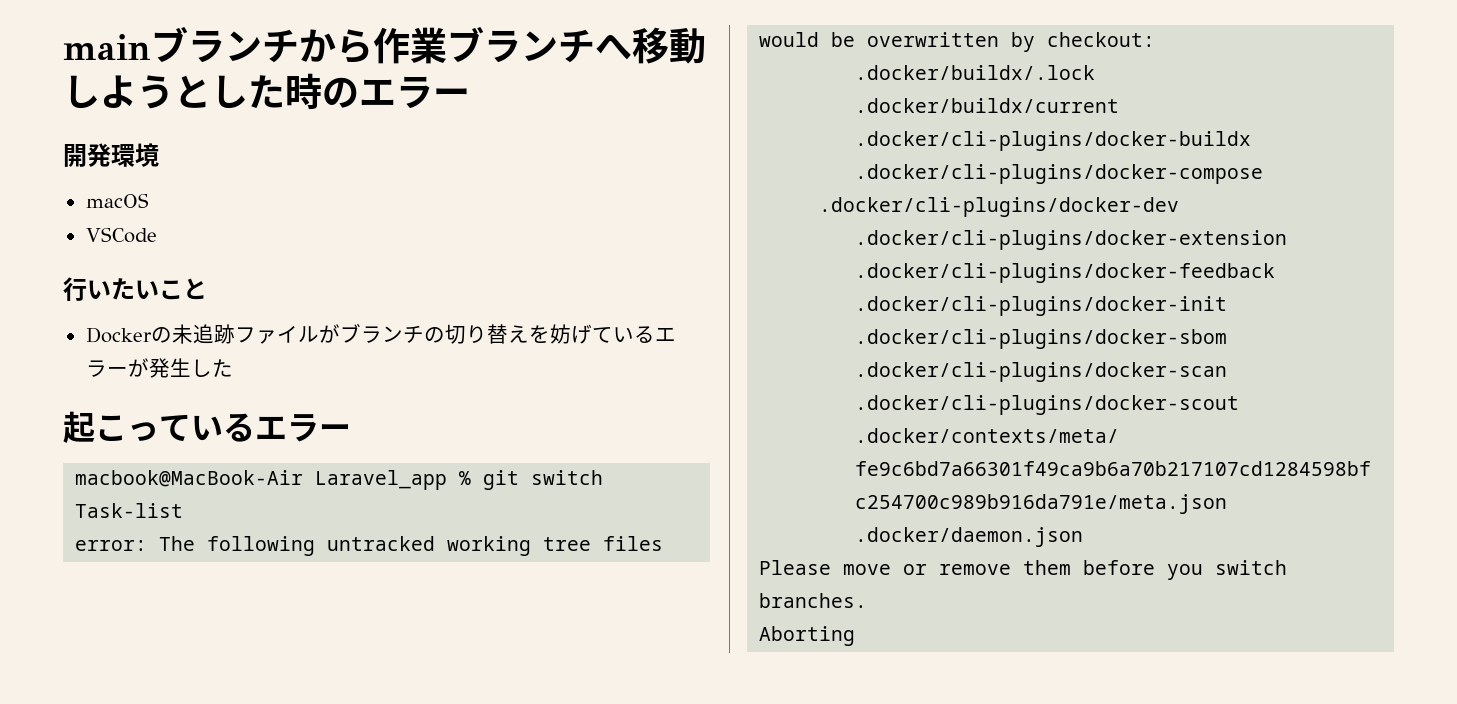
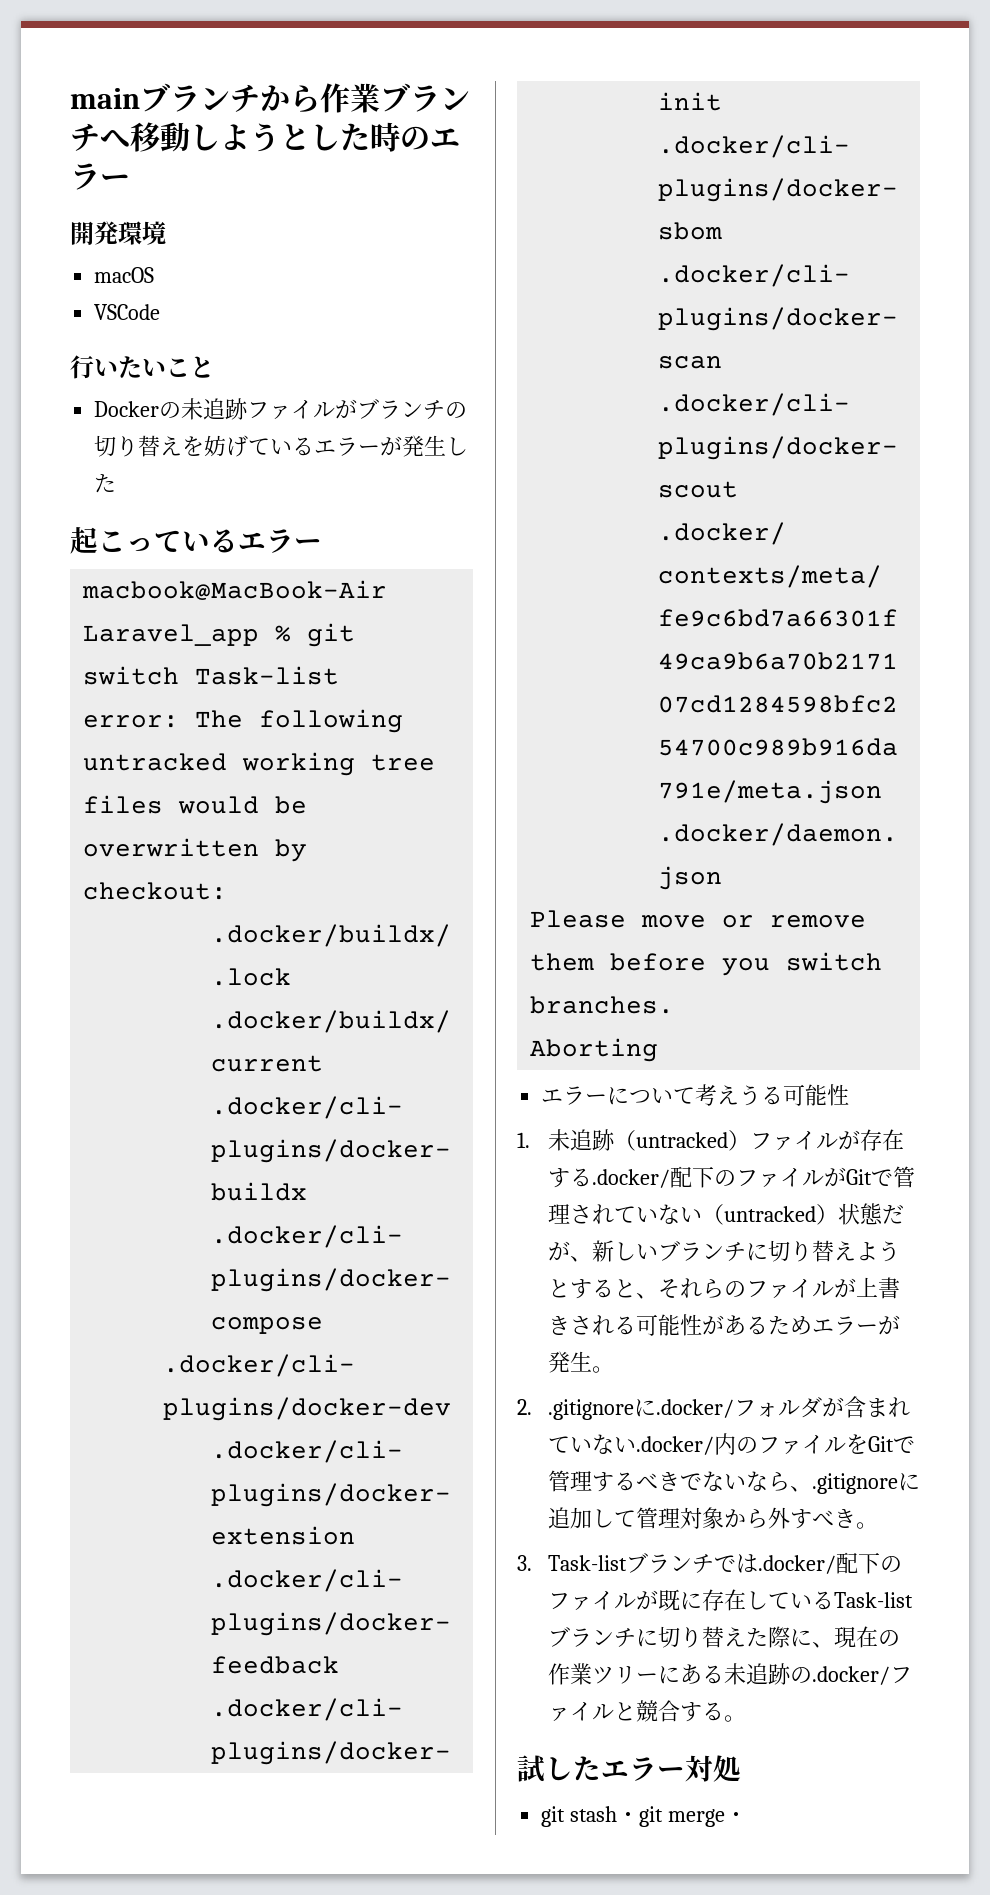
(856, 636) none -> [541,1084,850,1106] [517,1129,904,1151] [547,1166,915,1188] [547,1203,904,1225] [547,1240,900,1262] [547,1277,900,1299] [547,1314,900,1336] [547,1351,614,1373] [517,1396,910,1420] [547,1433,915,1455] [547,1470,920,1494] [547,1507,878,1529] [517,1552,902,1574] [547,1589,913,1611] [547,1626,900,1648] [547,1663,912,1685] [547,1700,746,1722] [517,1755,741,1782] [541,1806,748,1827] // エラーについて考えうる可能性 // 1.未追跡（untracked）ファイルが存在する.docker/配下のファイルがGitで管理されていない（untracked）状態だが、新しいブランチに切り替えようとすると、それらのファイルが上書きされる可能性があるためエラーが発生。 // 2. .gitignoreに.docker/フォルダが含まれていない.docker/内のファイルをGitで管理するべきでないなら、.gitignoreに追加して管理対象から外すべき。 // 3. Task-listブランチでは.docker/配下のファイルが既に存在しているTask-listブランチに切り替えた際に、現在の作業ツリーにある未追跡の.docker/ファイルと競合する。 // 試したエラー対処 // git stash・git merge・

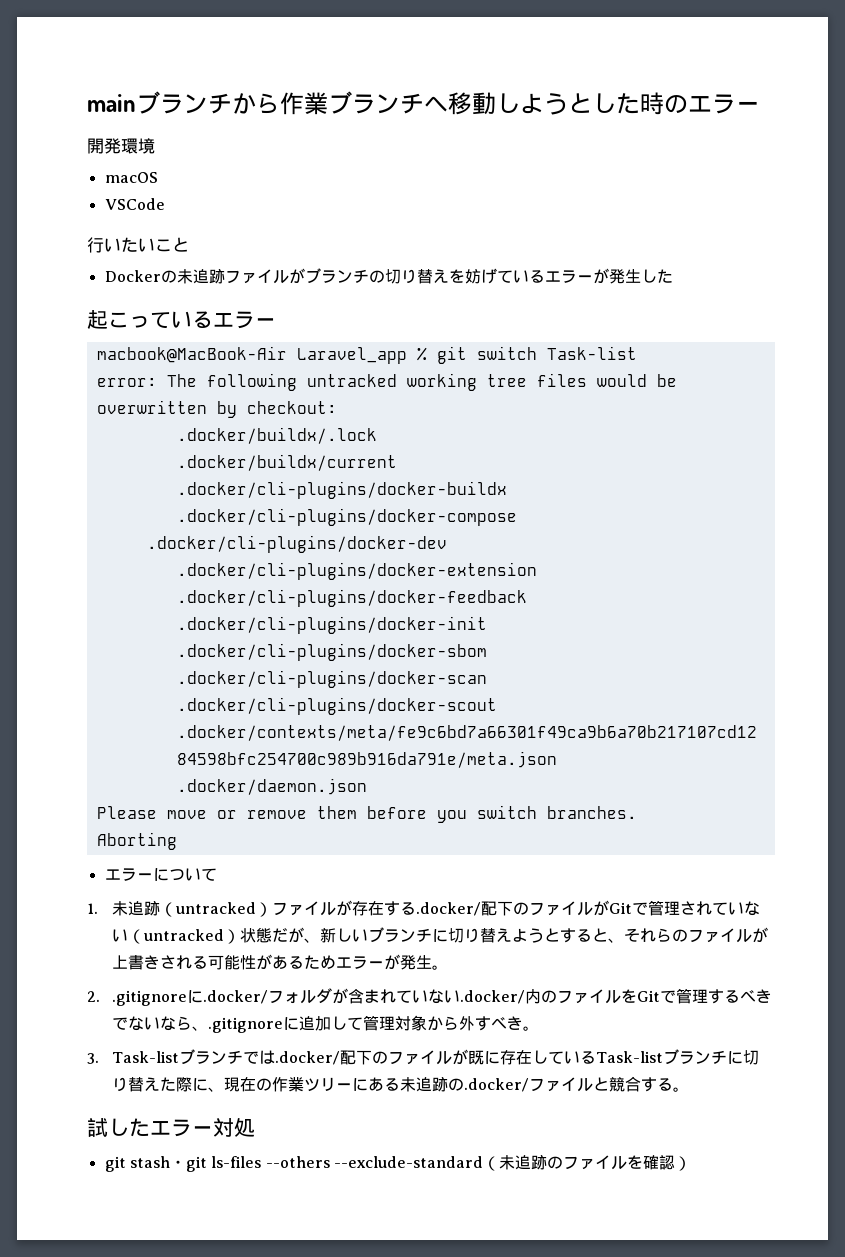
[695,1084,850,1106] 考えうる可能性 -> (217, 874) none
[668,1809,748,1827] merge・ -> [211,1154,691,1171] ls-files --others --exclude-standard（未追跡のファイルを確認）

